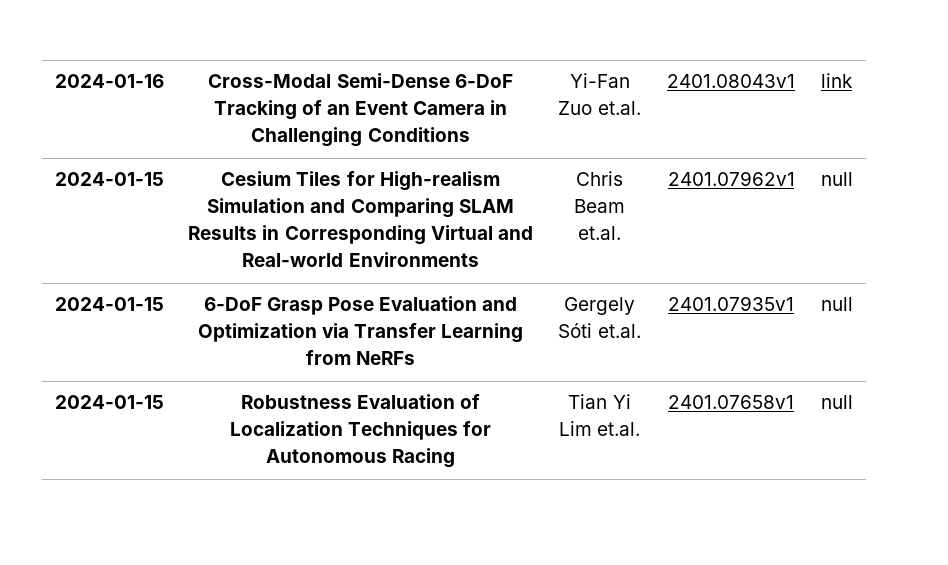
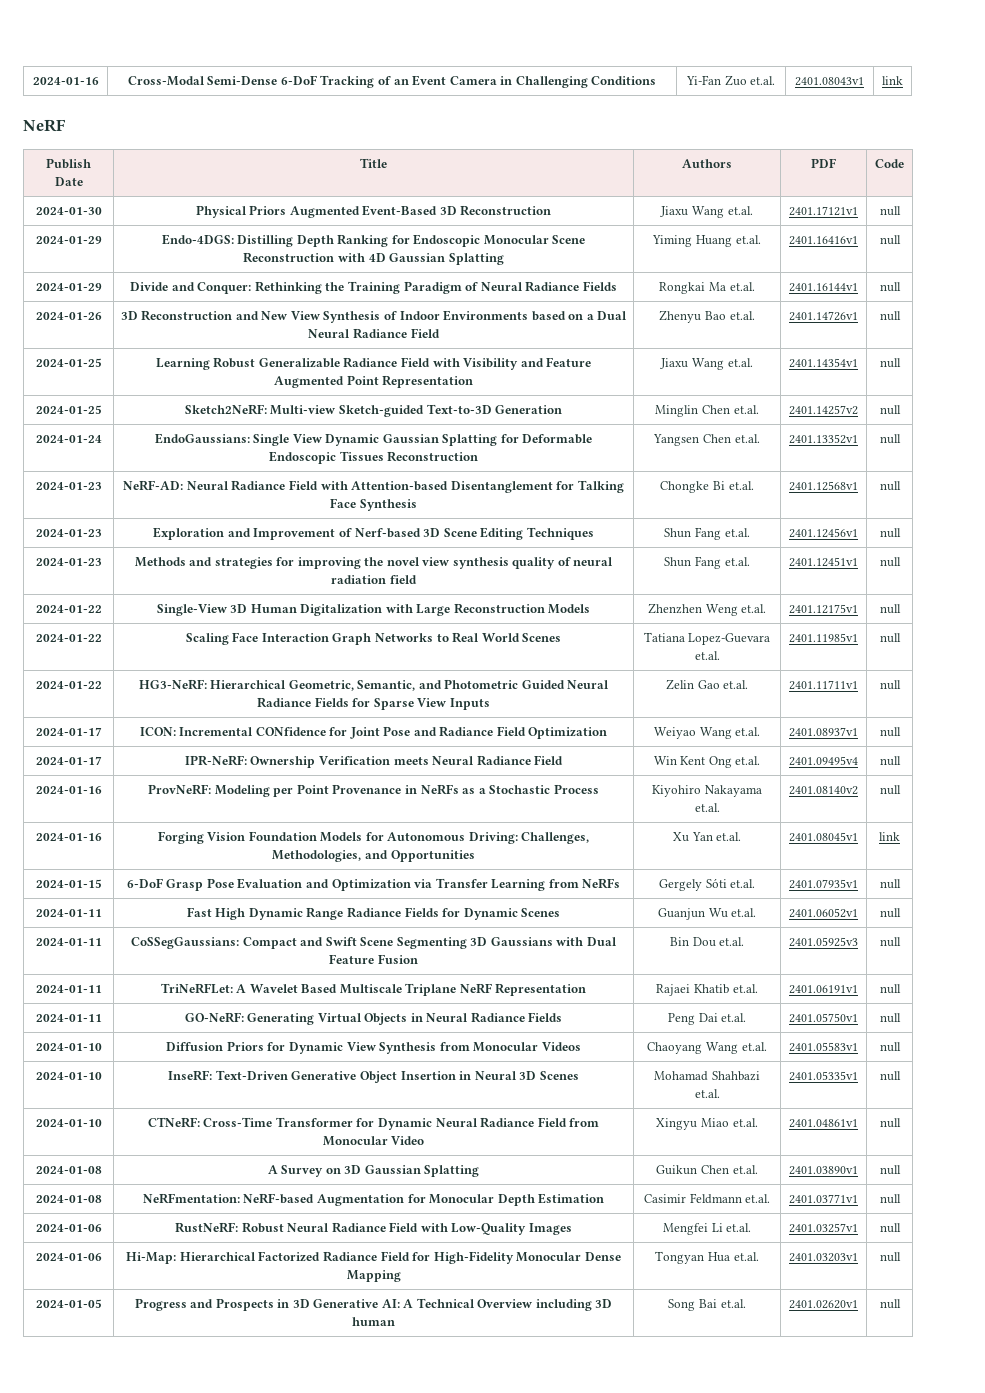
[55,172,164,186] [221,171,500,191] [207,198,514,218] [188,225,533,245] [242,252,479,267] [576,171,623,186] [574,199,625,213] [578,226,621,240] [667,171,795,186] [820,172,853,186] // 2024-01-15 | Cesium Tiles for High-realism Simulation and Comparing SLAM Results in Corresponding Virtual and Real-world Environments | Chris Beam et.al. | 2401.07962v1 | null -> [23,119,66,132] [46,158,91,169] [54,177,83,186] [360,158,387,168] [682,159,733,168] [811,158,837,168] [875,159,904,168] [35,207,102,215] [195,205,552,218] [660,206,753,218] [789,206,859,216] [879,206,901,216] [35,236,102,244] [161,234,586,247] [243,252,504,265] [652,235,761,247] [789,236,859,245] [879,235,901,245] [35,283,102,291] [130,281,617,294] [659,282,755,294] [789,283,859,292] [879,282,901,292] [35,312,102,320] [120,310,628,323] [308,328,440,339] [659,310,755,323] [789,311,859,321] [879,311,901,321] [35,358,102,367] [155,357,592,370] [273,375,474,388] [660,358,753,370] [789,358,859,368] [879,358,901,368] [35,405,102,414] [184,404,563,417] [655,405,759,417] [789,405,859,415] [879,405,901,415] [35,435,102,443] [154,433,593,446] [268,451,479,464] [653,434,760,446] [789,434,859,444] [879,434,901,444] [35,482,102,490] [123,480,624,493] [330,498,417,511] [660,481,754,493] [789,481,859,491] [879,481,901,491] [35,529,102,537] [153,527,594,540] [664,527,750,540] [789,528,859,538] [879,528,901,538] [35,558,102,566] [134,557,614,569] [331,575,417,584] [664,556,750,569] [789,557,859,567] [879,557,901,567] [35,605,102,613] [156,603,591,616] [647,603,767,616] [789,604,859,614] [879,604,901,614] [35,634,102,642] [185,632,562,645] [643,632,771,645] [694,651,720,660] [789,633,859,643] [879,633,901,643] [35,681,102,689] [138,679,610,691] [257,697,490,710] [665,679,749,690] [789,680,859,690] [879,680,901,690] [35,727,102,736] [139,726,608,739] [653,727,761,739] [789,727,859,737] [879,727,901,737] [35,756,102,765] [184,755,564,768] [653,756,761,768] [789,756,859,766] [879,756,901,766] [35,786,102,794] [148,784,599,797] [652,785,762,797] [694,803,720,812] [789,786,859,795] [879,785,901,795] [35,833,102,841] [157,831,590,844] [272,850,475,862] [672,832,742,842] [789,832,859,842] [879,832,900,841] // NeRF // Publish Date | Title | Authors | PDF | Code // 2024-01-30 | Physical Priors Augmented Event-Based 3D Reconstruction | Jiaxu Wang et.al. | 2401.17121v1 | null // 2024-01-29 | Endo-4DGS: Distilling Depth Ranking for Endoscopic Monocular Scene Reconstruction with 4D Gaussian Splatting | Yiming Huang et.al. | 2401.16416v1 | null // 2024-01-29 | Divide and Conquer: Rethinking the Training Paradigm of Neural Radiance Fields | Rongkai Ma et.al. | 2401.16144v1 | null // 2024-01-26 | 3D Reconstruction and New View Synthesis of Indoor Environments based on a Dual Neural Radiance Field | Zhenyu Bao et.al. | 2401.14726v1 | null // 2024-01-25 | Learning Robust Generalizable Radiance Field with Visibility and Feature Augmented Point Representation | Jiaxu Wang et.al. | 2401.14354v1 | null // 2024-01-25 | Sketch2NeRF: Multi-view Sketch-guided Text-to-3D Generation | Minglin Chen et.al. | 2401.14257v2 | null // 2024-01-24 | EndoGaussians: Single View Dynamic Gaussian Splatting for Deformable Endoscopic Tissues Reconstruction | Yangsen Chen et.al. | 2401.13352v1 | null // 2024-01-23 | NeRF-AD: Neural Radiance Field with Attention-based Disentanglement for Talking Face Synthesis | Chongke Bi et.al. | 2401.12568v1 | null // 2024-01-23 | Exploration and Improvement of Nerf-based 3D Scene Editing Techniques | Shun Fang et.al. | 2401.12456v1 | null // 2024-01-23 | Methods and strategies for improving the novel view synthesis quality of neural radiation field | Shun Fang et.al. | 2401.12451v1 | null // 2024-01-22 | Single-View 3D Human Digitalization with Large Reconstruction Models | Zhenzhen Weng et.al. | 2401.12175v1 | null // 2024-01-22 | Scaling Face Interaction Graph Networks to Real World Scenes | Tatiana Lopez-Guevara et.al. | 2401.11985v1 | null // 2024-01-22 | HG3-NeRF: Hierarchical Geometric, Semantic, and Photometric Guided Neural Radiance Fields for Sparse View Inputs | Zelin Gao et.al. | 2401.11711v1 | null // 2024-01-17 | ICON: Incremental CONfidence for Joint Pose and Radiance Field Optimization | Weiyao Wang et.al. | 2401.08937v1 | null // 2024-01-17 | IPR-NeRF: Ownership Verification meets Neural Radiance Field | Win Kent Ong et.al. | 2401.09495v4 | null // 2024-01-16 | ProvNeRF: Modeling per Point Provenance in NeRFs as a Stochastic Process | Kiyohiro Nakayama et.al. | 2401.08140v2 | null // 2024-01-16 | Forging Vision Foundation Models for Autonomous Driving: Challenges, Methodologies, and Opportunities | Xu Yan et.al. | 2401.08045v1 | link
[55,395,164,409] [240,394,481,409] [229,421,492,440] [265,448,456,468] [568,394,631,409] [558,421,641,436] [668,395,794,409] [820,395,853,409] 2024-01-15 | Robustness Evaluation of Localization Techniques for Autonomous Racing | Tian Yi Lim et.al. | 2401.07658v1 | null -> [35,909,102,917] [186,907,561,920] [657,908,757,920] [789,908,859,918] [879,908,901,918] [35,938,102,946] [131,937,617,949] [329,954,418,964] [669,937,745,947] [789,937,859,947] [879,937,901,947] [35,985,102,993] [160,983,587,996] [656,984,758,996] [789,985,859,994] [879,984,901,994] [35,1014,102,1022] [184,1012,563,1025] [667,1013,747,1025] [789,1013,859,1023] [879,1013,901,1023] [35,1043,102,1051] [166,1041,581,1054] [647,1042,767,1054] [789,1042,859,1052] [879,1042,901,1052] [35,1072,102,1080] [168,1070,579,1083] [654,1071,760,1081] [694,1089,720,1098] [789,1071,859,1081] [879,1071,901,1081] [35,1119,102,1127] [147,1117,600,1130] [322,1136,425,1146] [656,1118,758,1130] [789,1119,859,1128] [879,1118,901,1128] [35,1166,102,1174] [267,1165,480,1177] [656,1165,758,1175] [789,1166,859,1175] [879,1165,901,1175] [35,1195,102,1203] [142,1193,605,1206] [643,1193,771,1204] [789,1194,859,1204] [879,1194,901,1204] [35,1224,102,1232] [175,1222,572,1235] [662,1223,752,1235] [789,1223,859,1233] [879,1223,901,1233] [35,1253,102,1261] [126,1251,621,1264] [346,1270,401,1282] [655,1251,759,1264] [789,1253,859,1262] [879,1252,901,1262] [35,1299,102,1308] [134,1298,613,1311] [352,1317,395,1326] [668,1299,746,1311] [789,1300,859,1309] [879,1299,901,1309] 2024-01-11 | Fast High Dynamic Range Radiance Fields for Dynamic Scenes | Guanjun Wu et.al. | 2401.06052v1 | null // 2024-01-11 | CoSSegGaussians: Compact and Swift Scene Segmenting 3D Gaussians with Dual Feature Fusion | Bin Dou et.al. | 2401.05925v3 | null // 2024-01-11 | TriNeRFLet: A Wavelet Based Multiscale Triplane NeRF Representation | Rajaei Khatib et.al. | 2401.06191v1 | null // 2024-01-11 | GO-NeRF: Generating Virtual Objects in Neural Radiance Fields | Peng Dai et.al. | 2401.05750v1 | null // 2024-01-10 | Diffusion Priors for Dynamic View Synthesis from Monocular Videos | Chaoyang Wang et.al. | 2401.05583v1 | null // 2024-01-10 | InseRF: Text-Driven Generative Object Insertion in Neural 3D Scenes | Mohamad Shahbazi et.al. | 2401.05335v1 | null // 2024-01-10 | CTNeRF: Cross-Time Transformer for Dynamic Neural Radiance Field from Monocular Video | Xingyu Miao et.al. | 2401.04861v1 | null // 2024-01-08 | A Survey on 3D Gaussian Splatting | Guikun Chen et.al. | 2401.03890v1 | null // 2024-01-08 | NeRFmentation: NeRF-based Augmentation for Monocular Depth Estimation | Casimir Feldmann et.al. | 2401.03771v1 | null // 2024-01-06 | RustNeRF: Robust Neural Radiance Field with Low-Quality Images | Mengfei Li et.al. | 2401.03257v1 | null // 2024-01-06 | Hi-Map: Hierarchical Factorized Radiance Field for High-Fidelity Monocular Dense Mapping | Tongyan Hua et.al. | 2401.03203v1 | null // 2024-01-05 | Progress and Prospects in 3D Generative AI: A Technical Overview including 3D human | Song Bai et.al. | 2401.02620v1 | null

